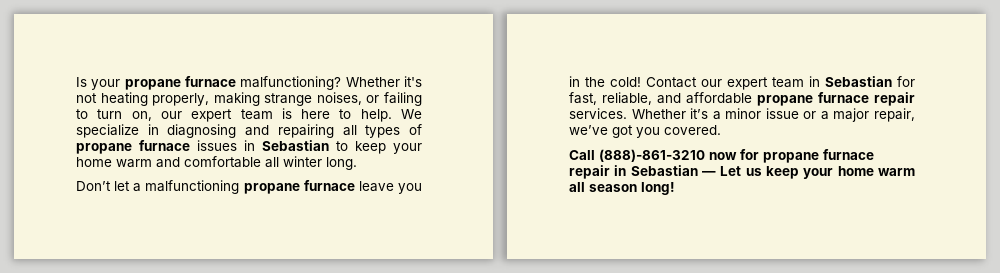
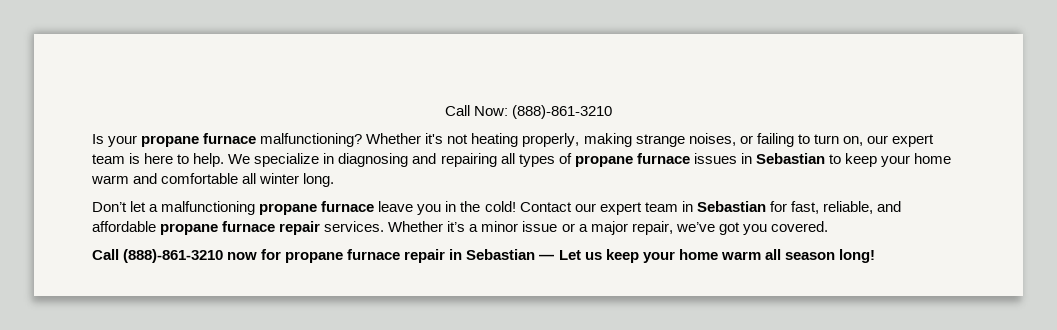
(76, 82) none -> [444,105,613,119] Call Now: (888)-861-3210 //

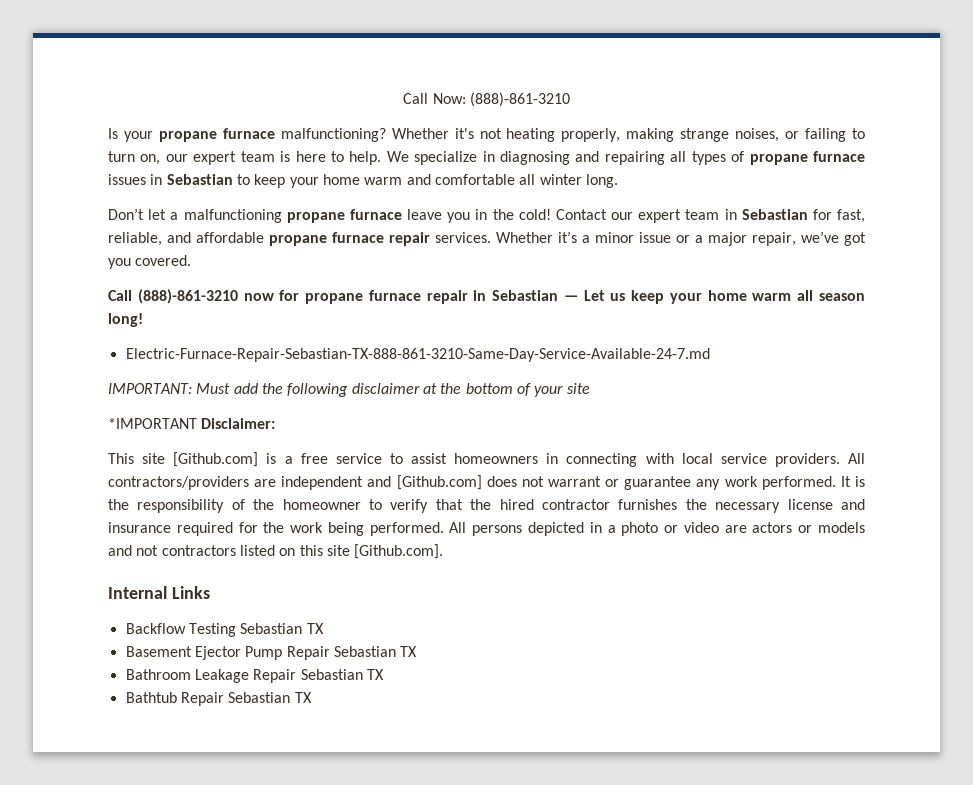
(875, 256) none -> [125,348,710,362] [108,383,590,397] [108,418,276,429] [108,452,865,467] [108,475,865,490] [108,499,865,513] [108,522,866,536] [108,544,444,559] [108,586,210,599] [125,623,324,637] [125,646,418,660] [125,669,384,683] [125,692,312,706] // Electric-Furnace-Repair-Sebastian-TX-888-861-3210-Same-Day-Service-Available-24-7.md // IMPORTANT: Must add the following disclaimer at the bottom of your site // *IMPORTANT Disclaimer: // This site [Github.com] is a free service to assist homeowners in connecting with local service providers. All contractors/providers are independent and [Github.com] does not warrant or guarantee any work performed. It is the responsibility of the homeowner to verify that the hired contractor furnishes the necessary license and insurance required for the work being performed. All persons depicted in a photo or video are actors or models and not contractors listed on this site [Github.com]. // Internal Links // Backflow Testing Sebastian TX // Basement Ejector Pump Repair Sebastian TX // Bathroom Leakage Repair Sebastian TX // Bathtub Repair Sebastian TX

